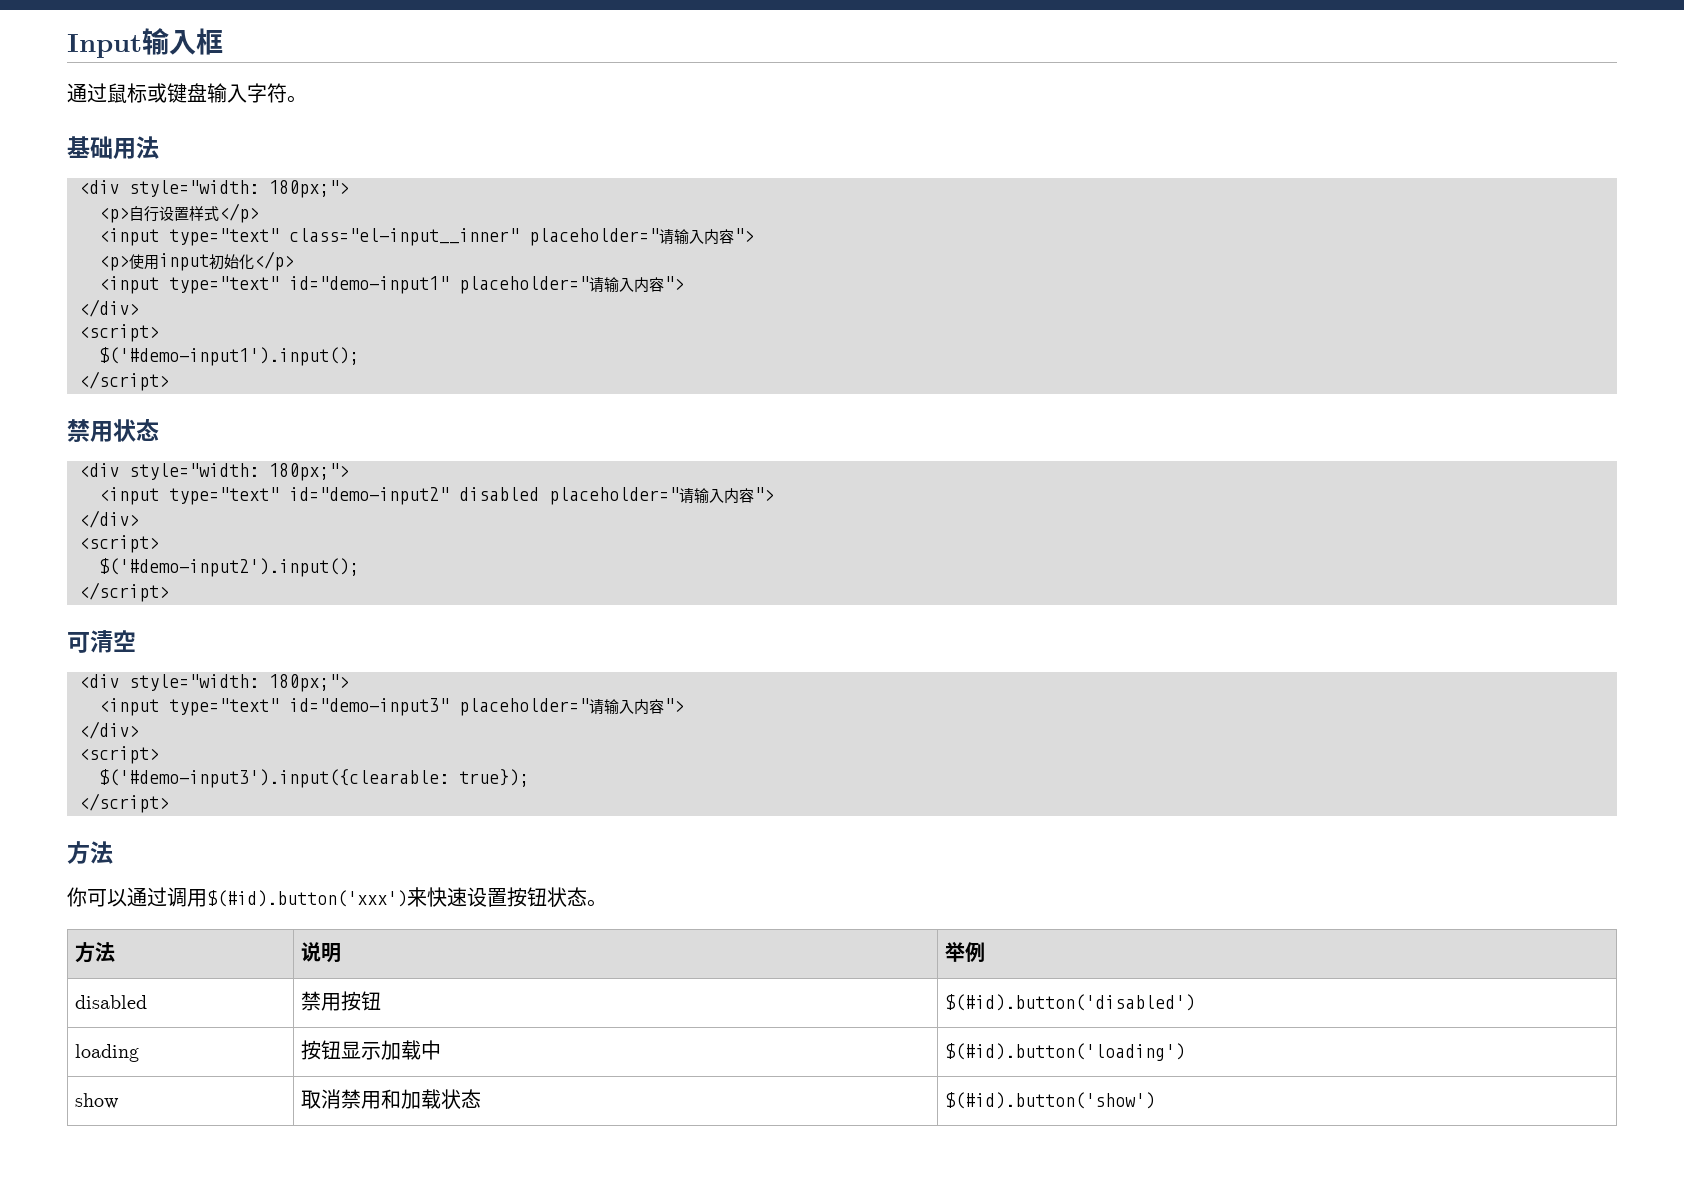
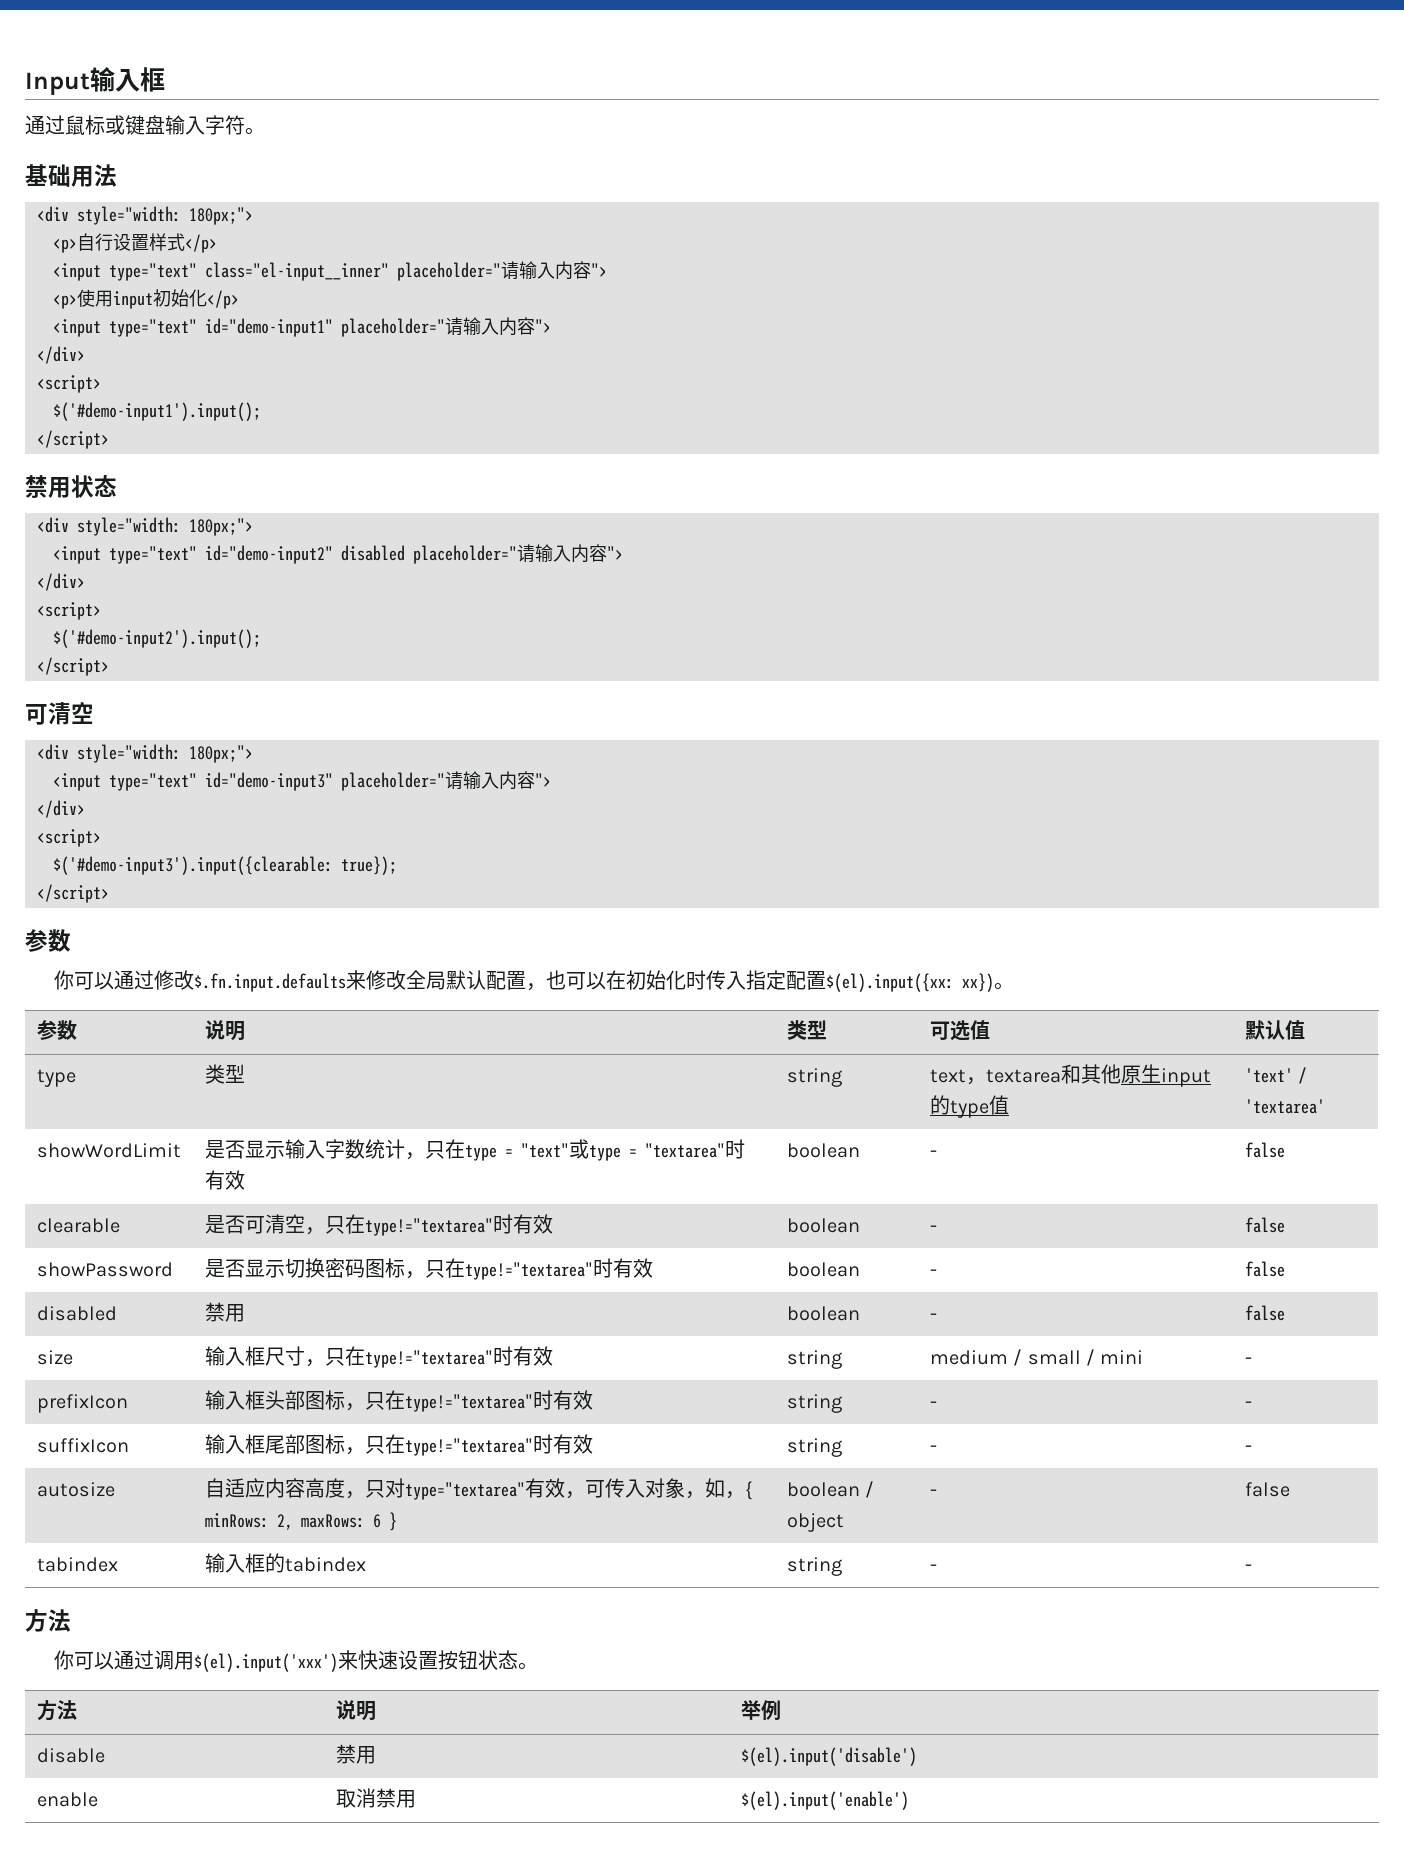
(169, 803) none -> [25,929,71,952] [54,970,1015,992] [36,1020,77,1040] [204,1020,245,1041] [786,1020,827,1040] [929,1020,990,1041] [1244,1020,1305,1040] [36,1069,76,1087] [204,1064,245,1084] [786,1068,842,1087] [929,1064,1211,1087] [929,1095,1009,1118] [1244,1067,1308,1084] [1244,1099,1325,1114] [36,1143,181,1158] [204,1139,745,1161] [204,1170,245,1190] [786,1143,860,1158] [929,1150,937,1157] [1244,1142,1285,1158] [36,1218,120,1233] [204,1214,553,1236] [786,1218,860,1233] [929,1225,937,1232] [1244,1217,1285,1233] [36,1262,173,1277] [204,1258,653,1280] [786,1262,860,1277] [929,1269,937,1276] [1244,1261,1285,1277] [36,1306,117,1321] [204,1302,245,1322] [786,1306,860,1321] [929,1313,937,1320] [1244,1305,1285,1321] [36,1350,73,1365] [204,1346,553,1368] [786,1350,842,1369] [929,1349,1144,1366] [1244,1357,1252,1364] [36,1394,128,1413] [204,1390,593,1412] [786,1394,842,1413] [929,1401,937,1408] [1244,1401,1252,1408] [36,1438,129,1453] [204,1434,593,1456] [786,1438,842,1457] [929,1445,937,1452] [1244,1445,1252,1452] [36,1482,115,1497] [204,1478,753,1500] [204,1512,397,1531] [786,1481,875,1498] [786,1513,844,1532] [929,1489,937,1496] [1244,1482,1290,1497] [36,1557,118,1572] [204,1553,366,1573] [786,1557,842,1576] [929,1564,937,1571] [1244,1564,1252,1571] // 参数 // 你可以通过修改$.fn.input.defaults来修改全局默认配置，也可以在初始化时传入指定配置$(el).input({xx: xx})。 // 参数 | 说明 | 类型 | 可选值 | 默认值 // type | 类型 | string | text，textarea和其他原生input的type值 | 'text' / 'textarea' // showWordLimit | 是否显示输入字数统计，只在type = "text"或type = "textarea"时有效 | boolean | - | false // clearable | 是否可清空，只在type!="textarea"时有效 | boolean | - | false // showPassword | 是否显示切换密码图标，只在type!="textarea"时有效 | boolean | - | false // disabled | 禁用 | boolean | - | false // size | 输入框尺寸，只在type!="textarea"时有效 | string | medium / small / mini | - // prefixIcon | 输入框头部图标，只在type!="textarea"时有效 | string | - | - // suffixIcon | 输入框尾部图标，只在type!="textarea"时有效 | string | - | - // autosize | 自适应内容高度，只对type="textarea"有效，可传入对象，如，{ minRows: 2, maxRows: 6 } | boolean / object | - | false // tabindex | 输入框的tabindex | string | - | -
[207,890,407,907] $(#id).button('xxx') -> [194,1653,339,1672] $(el).input('xxx')
[75,995,148,1009] [301,991,382,1011] [945,994,1196,1011] [75,1044,140,1062] [301,1040,442,1060] [945,1043,1186,1061] [75,1093,120,1109] disabled | 禁用按钮 | $(#id).button('disabled') // loading | 按钮显示加载中 | $(#id).button('loading') // show -> [36,1748,105,1763] [335,1744,376,1764] [740,1747,917,1766] [36,1792,98,1807] disable | 禁用 | $(el).input('disable') // enable
[381,1089,482,1109] [945,1092,1156,1109] 和加载状态 | $(#id).button('show') -> [740,1791,909,1810] | $(el).input('enable')

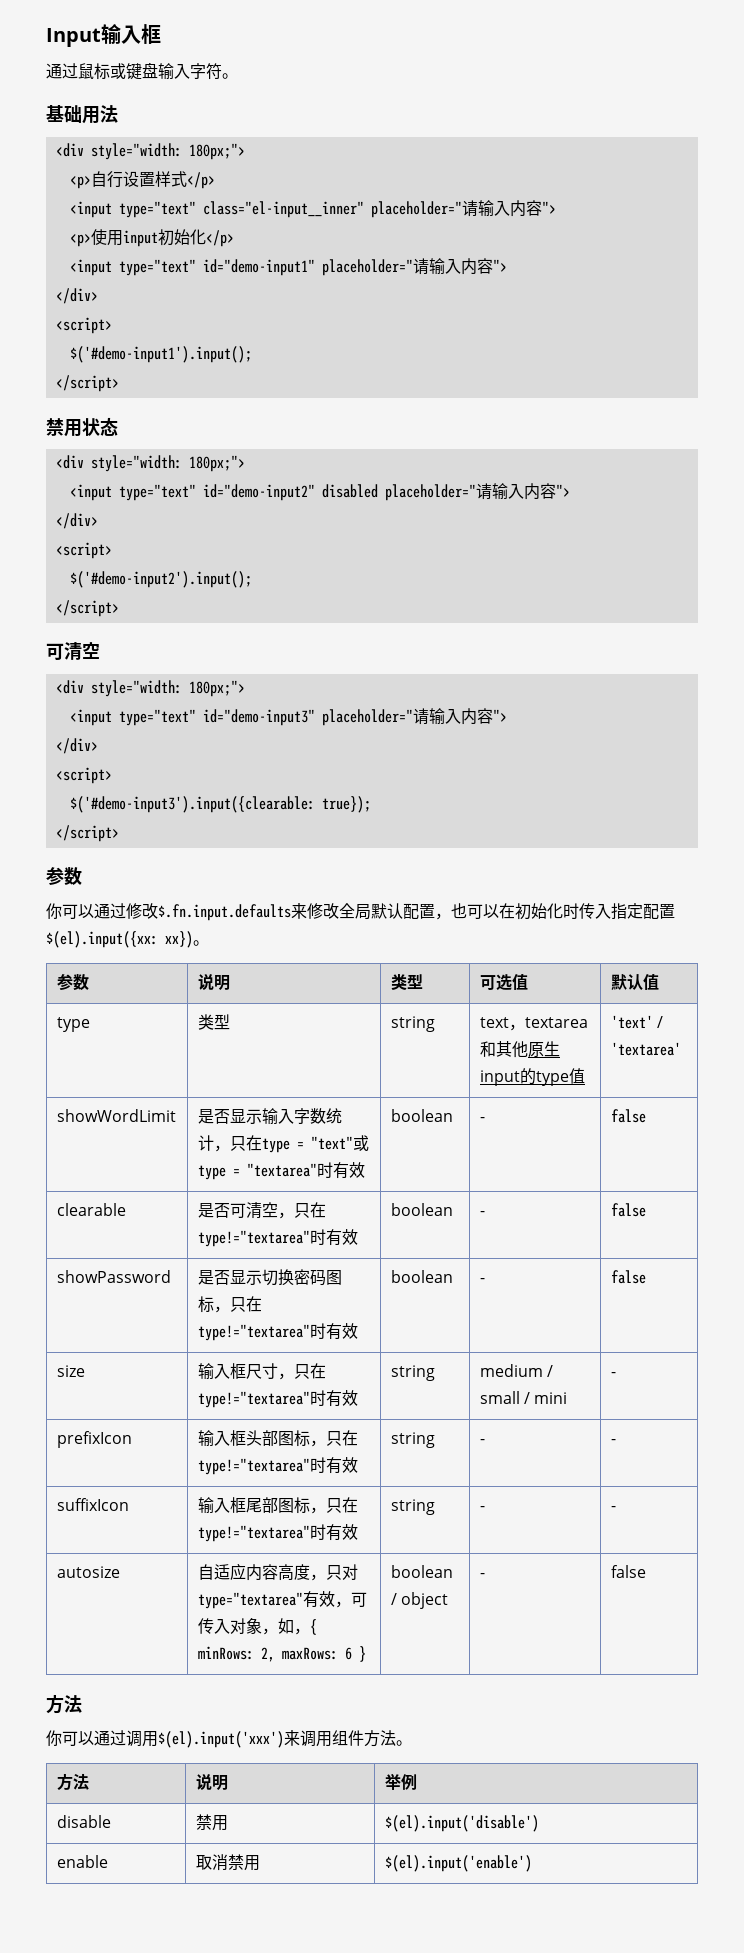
[36,1306,117,1321] [204,1302,245,1322] [786,1306,860,1321] [929,1313,937,1320] [1244,1305,1285,1321] // disabled | 禁用 | boolean | - | false -> (646, 1277) none
[36,1557,118,1572] [204,1553,366,1573] [786,1557,842,1576] [929,1564,937,1571] [1244,1564,1252,1571] // tabindex | 输入框的tabindex | string | - | - -> (646, 1571) none
[358,1650,519,1670] 快速设置按钮状态 -> [300,1730,396,1747] 调用组件方法

